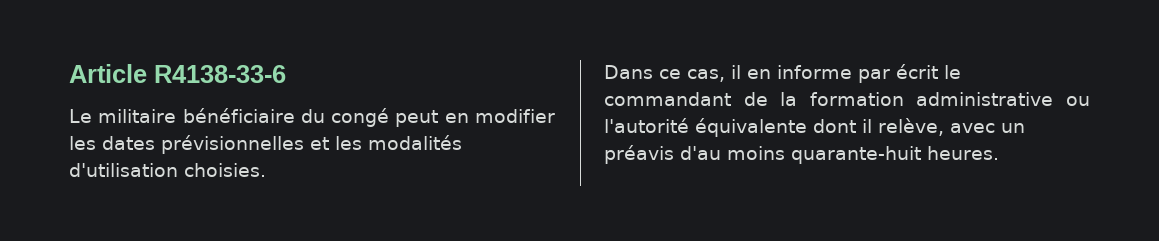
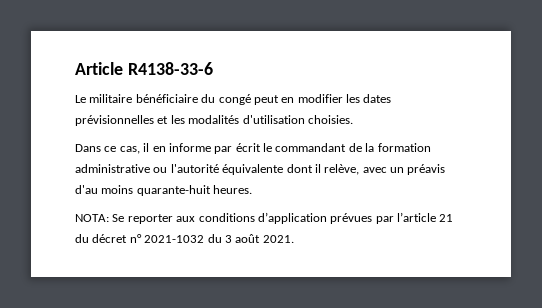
(999, 153) none -> [75,212,454,224] [75,234,294,243] // NOTA: Se reporter aux conditions d’application prévues par l’article 21 du décret n° 2021-1032 du 3 août 2021.

